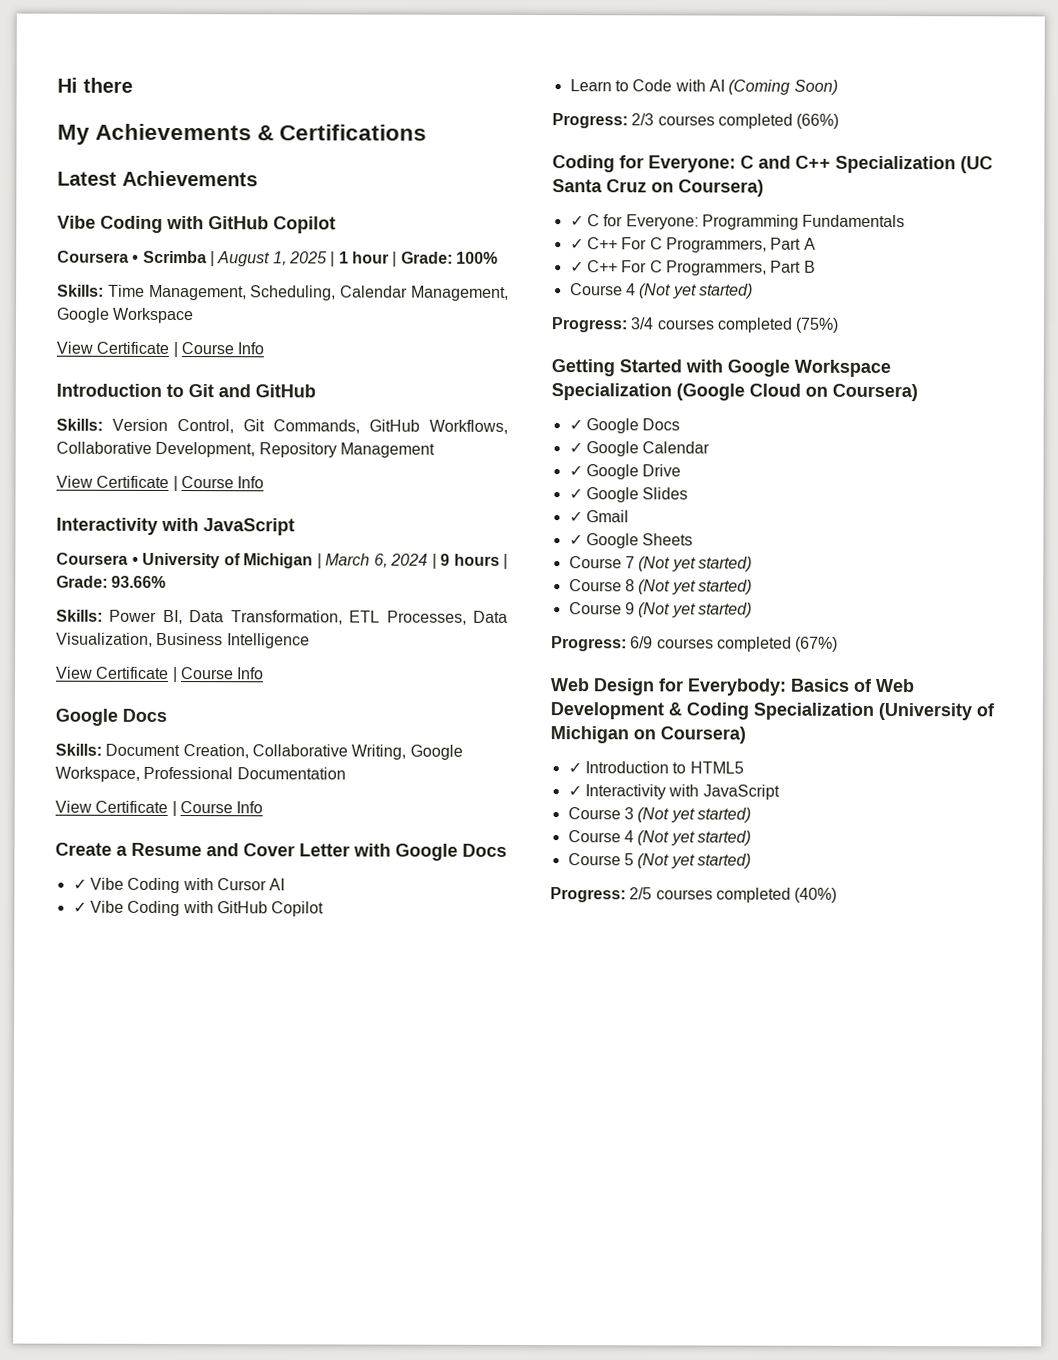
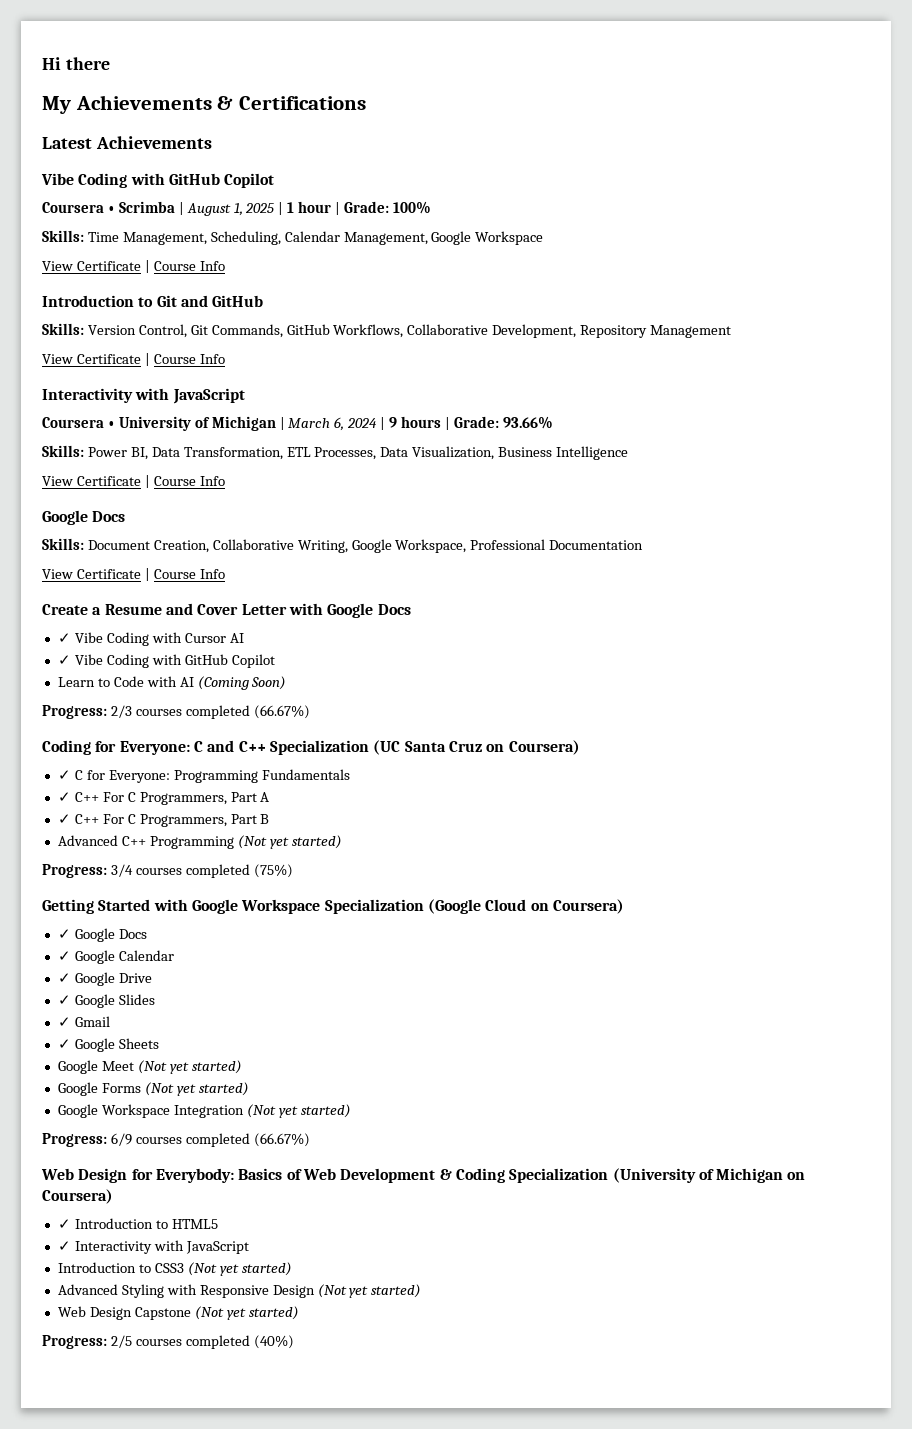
[796,113,840,129] (66%) -> [253,705,310,719] (66.67%)
[569,283,636,296] Course 4 -> [57,835,234,849] Advanced C++ Programming
[568,556,752,572] [568,579,752,595] [568,602,635,615] Course 7 (Not yet started) // Course 8 (Not yet started) // Course 9 -> [57,1060,242,1074] [57,1082,249,1096] [57,1104,244,1118] Google Meet (Not yet started) // Google Forms (Not yet started) // Google Workspace Integration
[795,636,839,652] (67%) -> [253,1133,310,1147] (66.67%)
[567,807,751,823] [567,830,751,846] [567,853,634,866] Course 3 (Not yet started) // Course 4 (Not yet started) // Course 5 -> [57,1262,292,1276] [57,1284,422,1298] [57,1306,191,1320] Introduction to CSS3 (Not yet started) // Advanced Styling with Responsive Design (Not yet started) // Web Design Capstone

